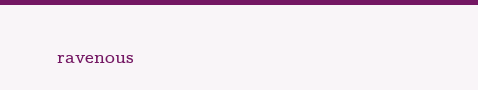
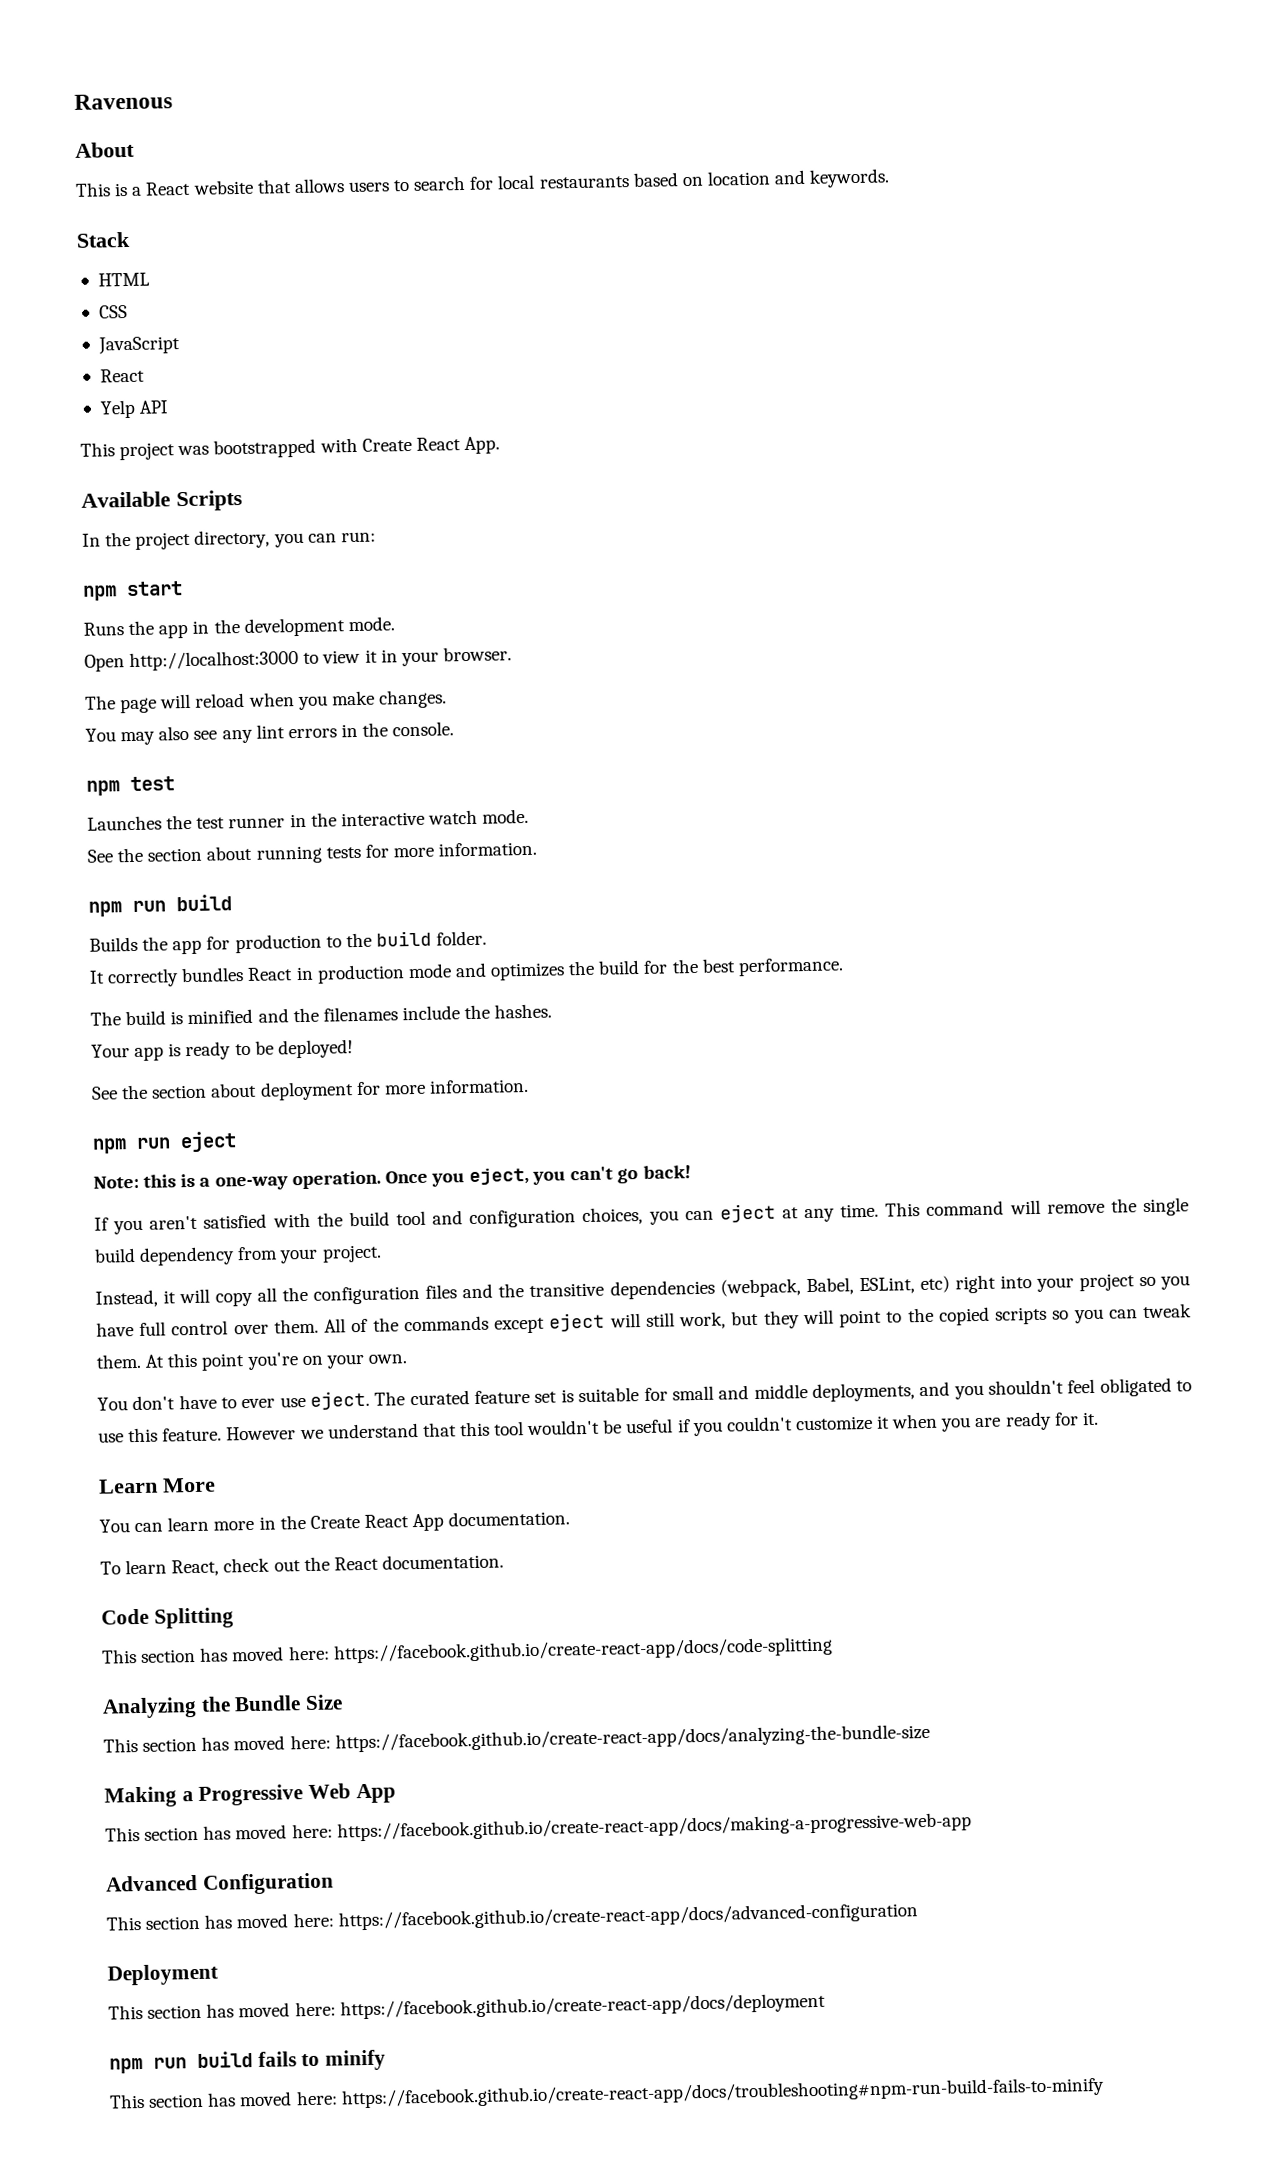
[57,55,134,63] ravenous -> [74,93,173,110] [75,141,135,158] [75,168,891,197] [76,231,131,248] [97,272,150,287] [98,304,128,319] [97,336,180,355] [99,368,145,383] [99,399,169,419] [80,436,500,461] [81,489,243,512] [82,529,376,550] [83,581,183,601] [83,616,395,639] [84,646,512,672] [85,689,447,714] [85,721,455,746] [86,776,175,796] [87,808,530,831] [87,841,538,864] [88,894,232,917] [89,930,488,955] [89,957,844,988] [90,1003,553,1026] [91,1039,353,1061] [91,1078,529,1101] [92,1131,237,1154] [93,1165,691,1191] [94,1197,1189,1235] [94,1244,382,1266] [95,1273,1190,1308] [96,1303,1193,1337] [96,1352,407,1371] [97,1377,1192,1411] [98,1411,1099,1443] [98,1477,216,1494] [99,1510,571,1533] [100,1553,504,1577] [101,1607,234,1629] [101,1636,833,1664] [102,1694,344,1719] [103,1723,930,1753] [104,1783,396,1808] [105,1812,972,1842] [106,1872,334,1895] [106,1902,918,1931] [107,1963,218,1986] [108,1992,826,2020] [109,2049,387,2074] [109,2076,1105,2109] Ravenous // About // This is a React website that allows users to search for local restaurants based on location and keywords. // Stack // HTML // CSS // JavaScript // React // Yelp API // This project was bootstrapped with Create React App. // Available Scripts // In the project directory, you can run: // npm start // Runs the app in the development mode. // Open http://localhost:3000 to view it in your browser. // The page will reload when you make changes. // You may also see any lint errors in the console. // npm test // Launches the test runner in the interactive watch mode. // See the section about running tests for more information. // npm run build // Builds the app for production to the build folder. // It correctly bundles React in production mode and optimizes the build for the best performance. // The build is minified and the filenames include the hashes. // Your app is ready to be deployed! // See the section about deployment for more information. // npm run eject // Note: this is a one-way operation. Once you eject, you can't go back! // If you aren't satisfied with the build tool and configuration choices, you can eject at any time. This command will remove the single build dependency from your project. // Instead, it will copy all the configuration files and the transitive dependencies (webpack, Babel, ESLint, etc) right into your project so you have full control over them. All of the commands except eject will still work, but they will point to the copied scripts so you can tweak them. At this point you're on your own. // You don't have to ever use eject. The curated feature set is suitable for small and middle deployments, and you shouldn't feel obligated to use this feature. However we understand that this tool wouldn't be useful if you couldn't customize it when you are ready for it. // Learn More // You can learn more in the Create React App documentation. // To learn React, check out the React documentation. // Code Splitting // This section has moved here: https://facebook.github.io/create-react-app/docs/code-splitting // Analyzing the Bundle Size // This section has moved here: https://facebook.github.io/create-react-app/docs/analyzing-the-bundle-size // Making a Progressive Web App // This section has moved here: https://facebook.github.io/create-react-app/docs/making-a-progressive-web-app // Advanced Configuration // This section has moved here: https://facebook.github.io/create-react-app/docs/advanced-configuration // Deployment // This section has moved here: https://facebook.github.io/create-react-app/docs/deployment // npm run build fails to minify // This section has moved here: https://facebook.github.io/create-react-app/docs/troubleshooting#npm-run-build-fails-to-minify

